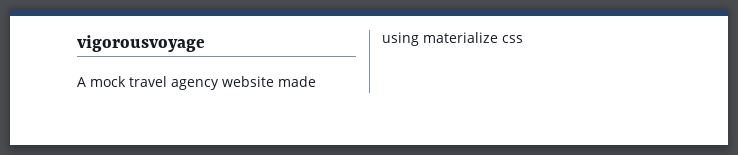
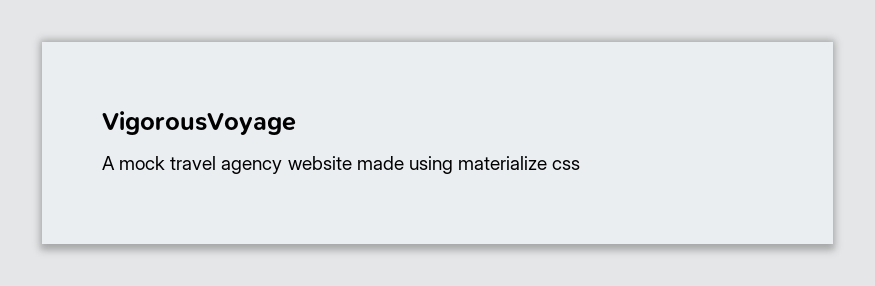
[77,35,205,52] vigorousvoyage -> [102,111,296,135] VigorousVoyage

